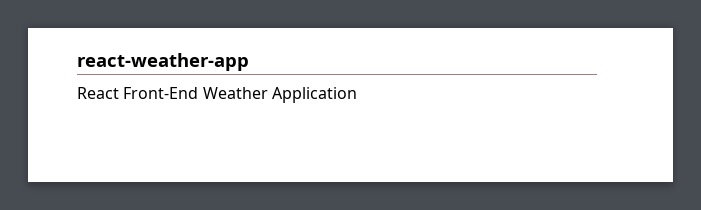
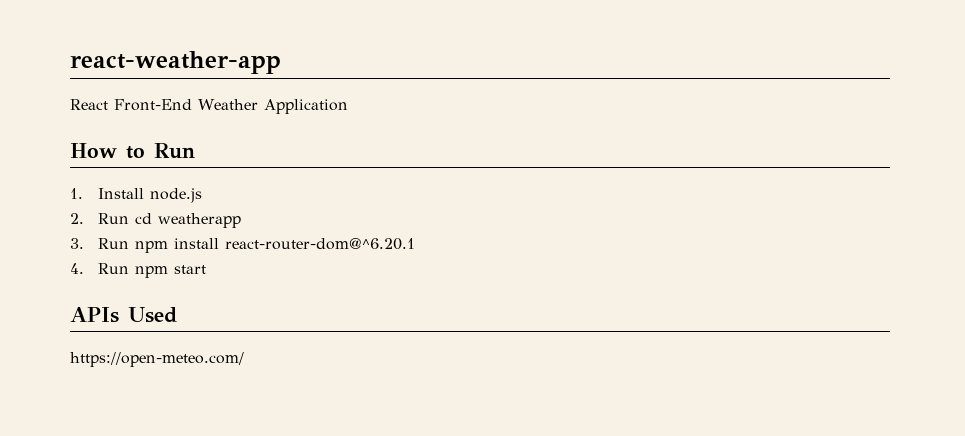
(357, 95) none -> [70,143,195,159] [70,188,203,203] [70,213,242,228] [70,238,416,253] [70,263,207,278] [70,307,177,323] [70,352,244,367] // How to Run // 1. Install node.js // 2. Run cd weatherapp // 3. Run npm install react-router-dom@^6.20.1 // 4. Run npm start // APIs Used // https://open-meteo.com/

